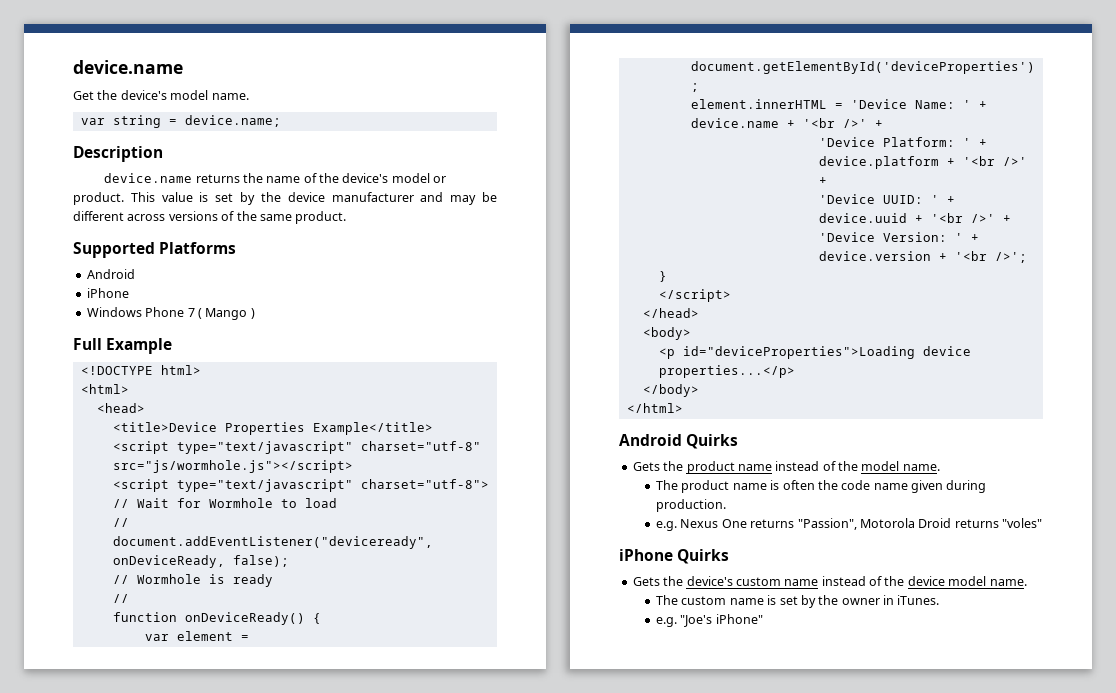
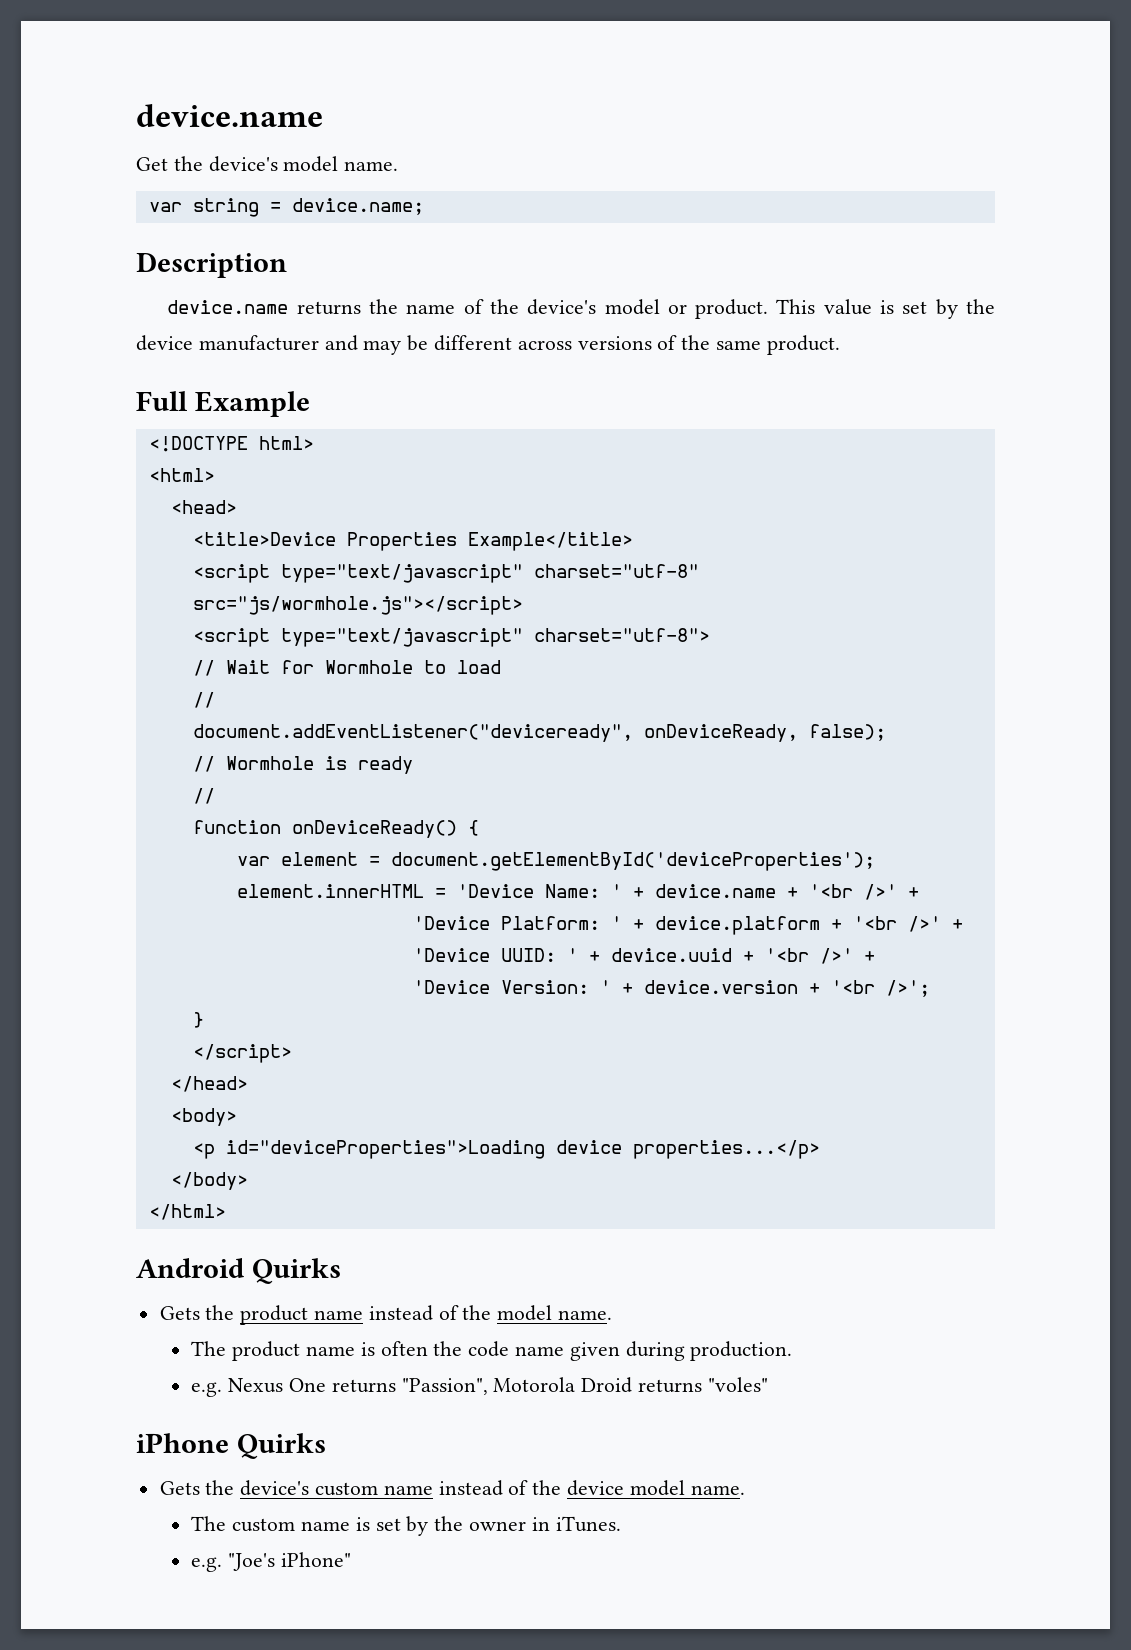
[73,242,237,258] [86,269,135,279] [86,288,129,298] [86,307,255,320] // Supported Platforms // Android // iPhone // Windows Phone 7 ( Mango ) -> (840, 345) none

